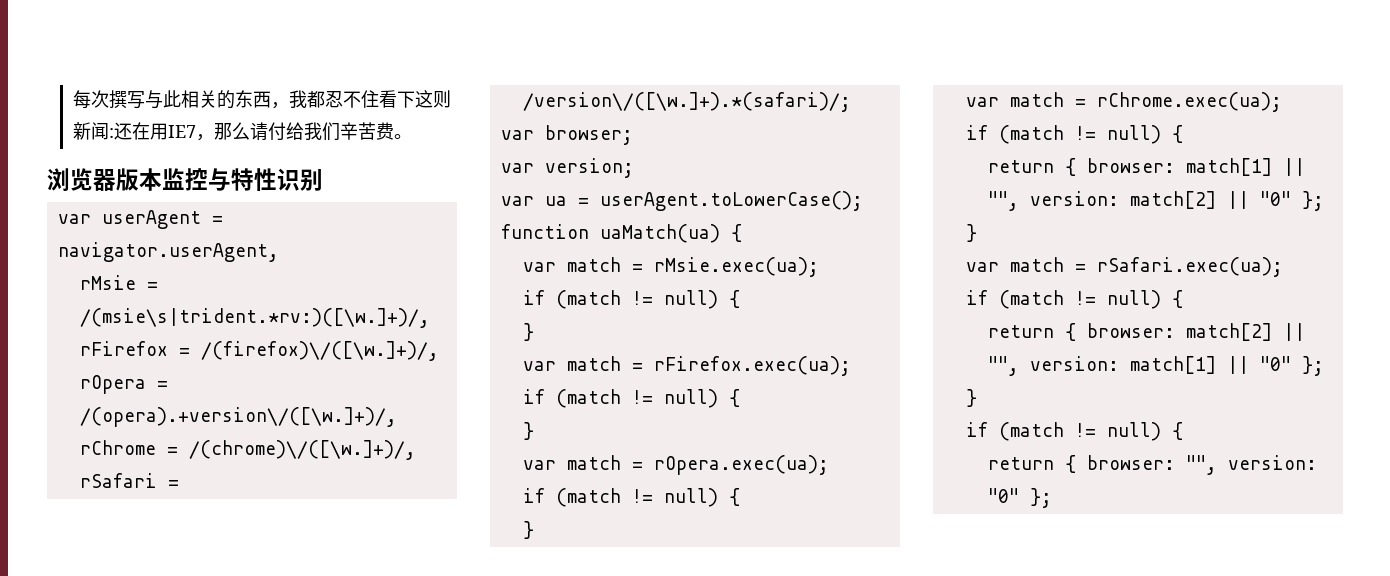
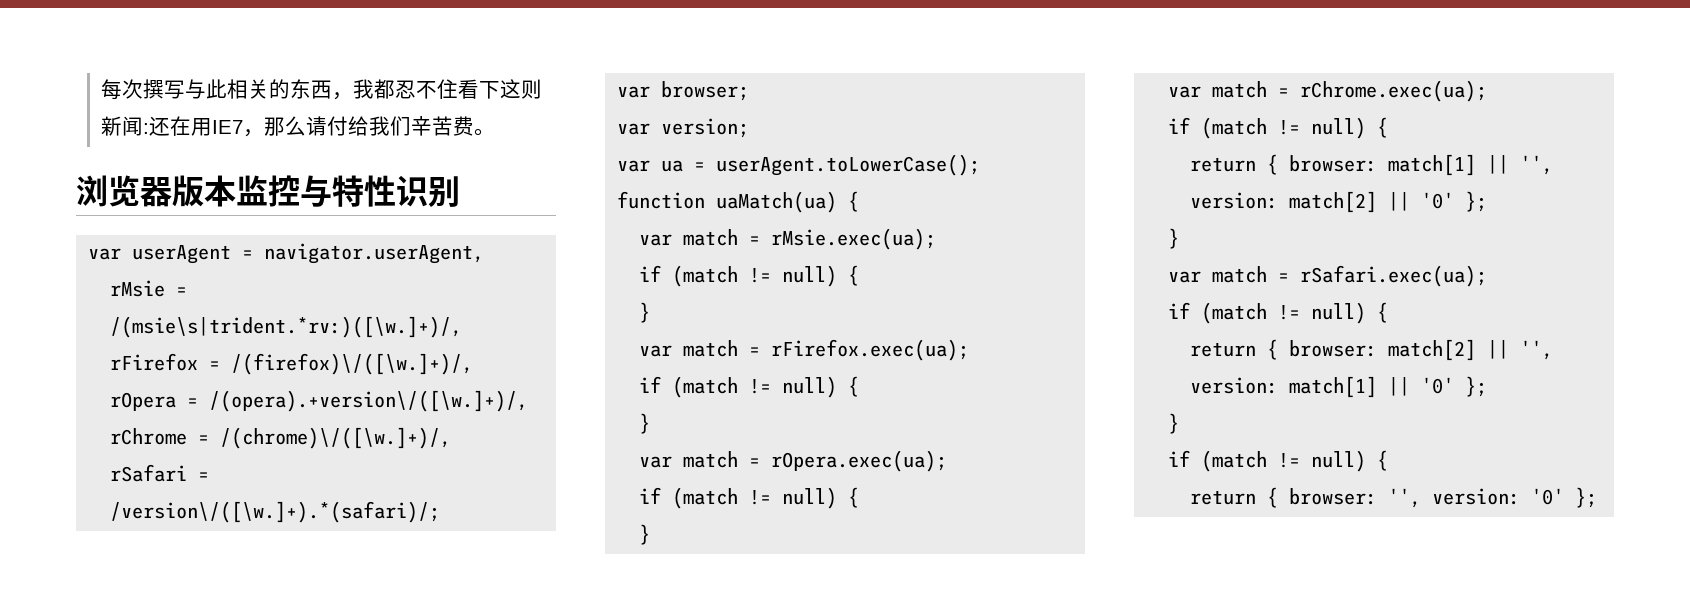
[987,191,1019,211] "", -> [1520,155,1554,175] '',
[1259,191,1291,206] "0" -> [1421,192,1455,209] '0'
[987,356,1019,376] "", -> [1520,340,1554,360] '',
[1259,356,1291,371] "0" -> [1421,377,1455,394] '0'
[1185,455,1317,475] [987,488,1019,503] "", version: "0" -> [1388,488,1565,508] '', version: '0'

